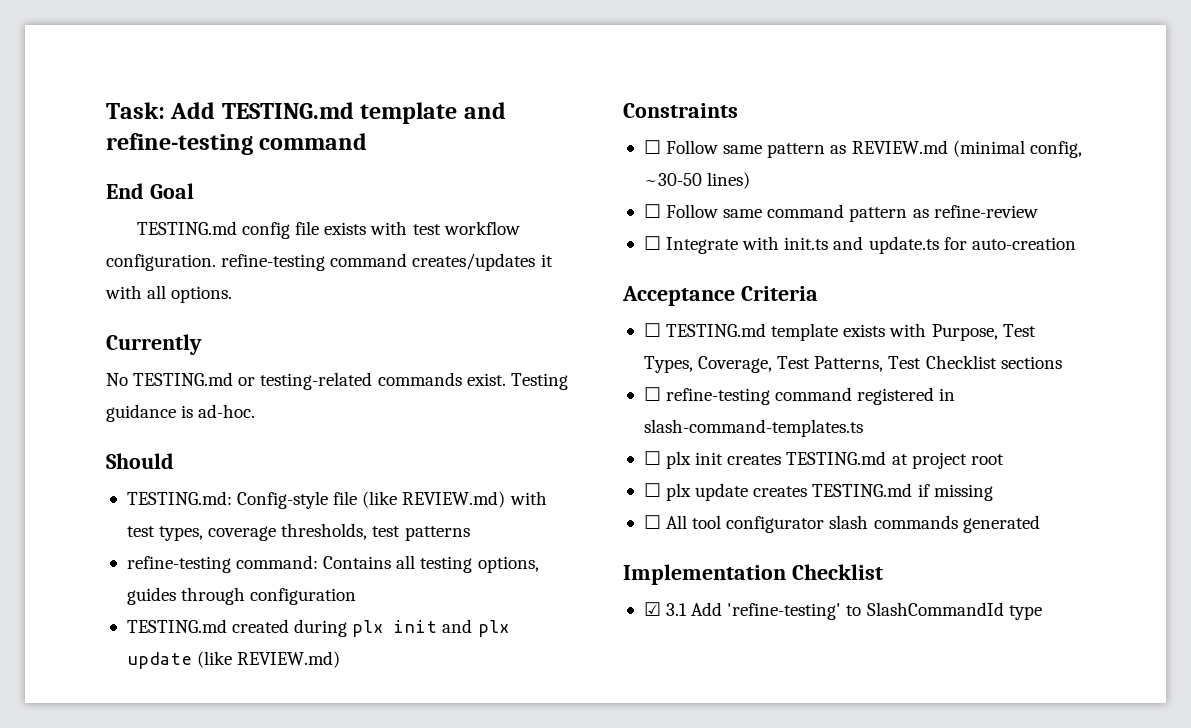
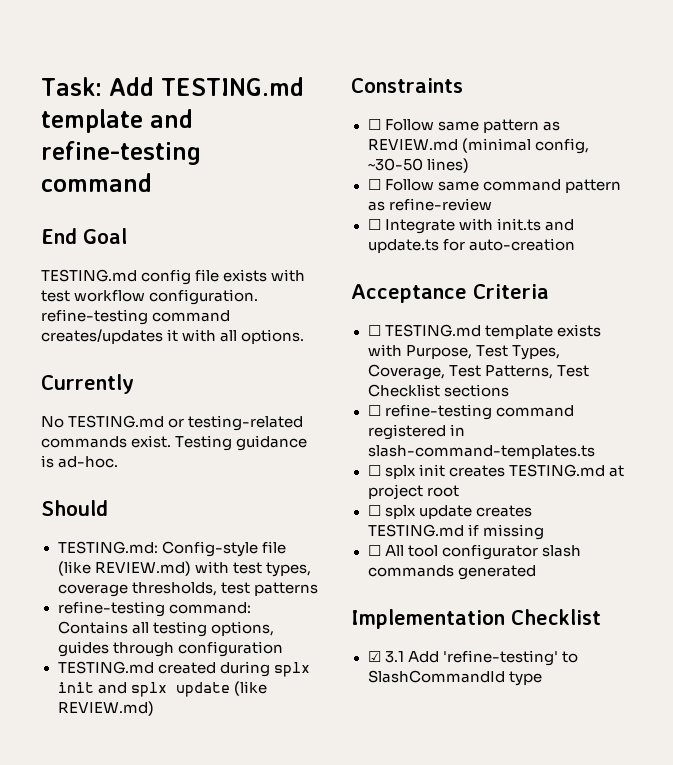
[352,620,384,637] plx -> [273,662,310,677] splx
[477,620,509,637] plx -> [130,682,167,697] splx
[666,451,692,469] plx -> [384,465,416,479] splx
[666,483,692,501] plx -> [384,505,416,519] splx

